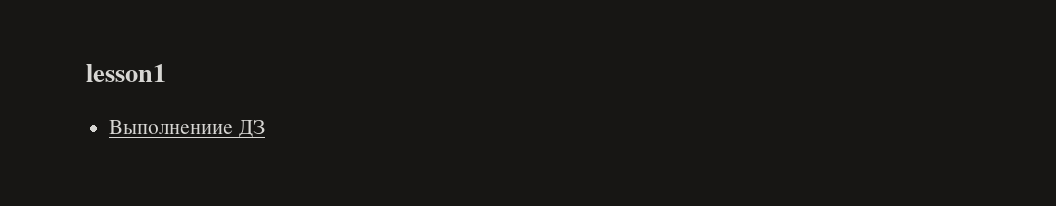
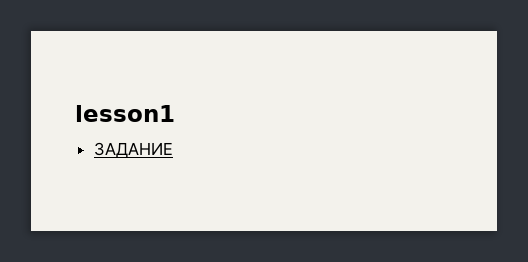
[109,120,265,138] Выполнениие ДЗ -> [93,142,173,158] ЗАДАНИЕ

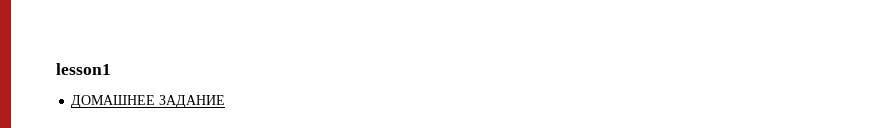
(175, 113) none -> [71,95,156,108] ДОМАШНЕЕ

